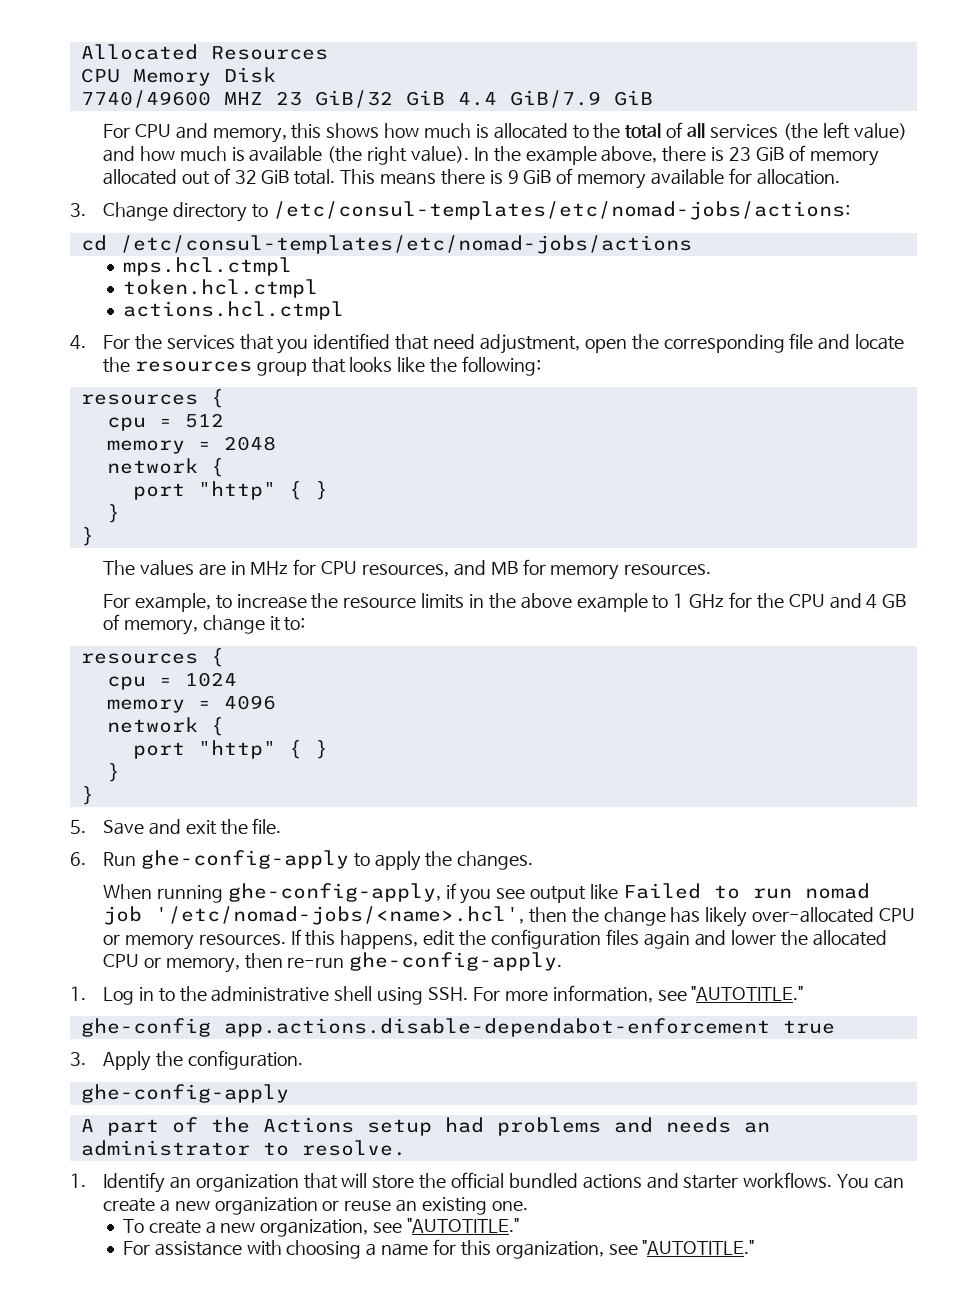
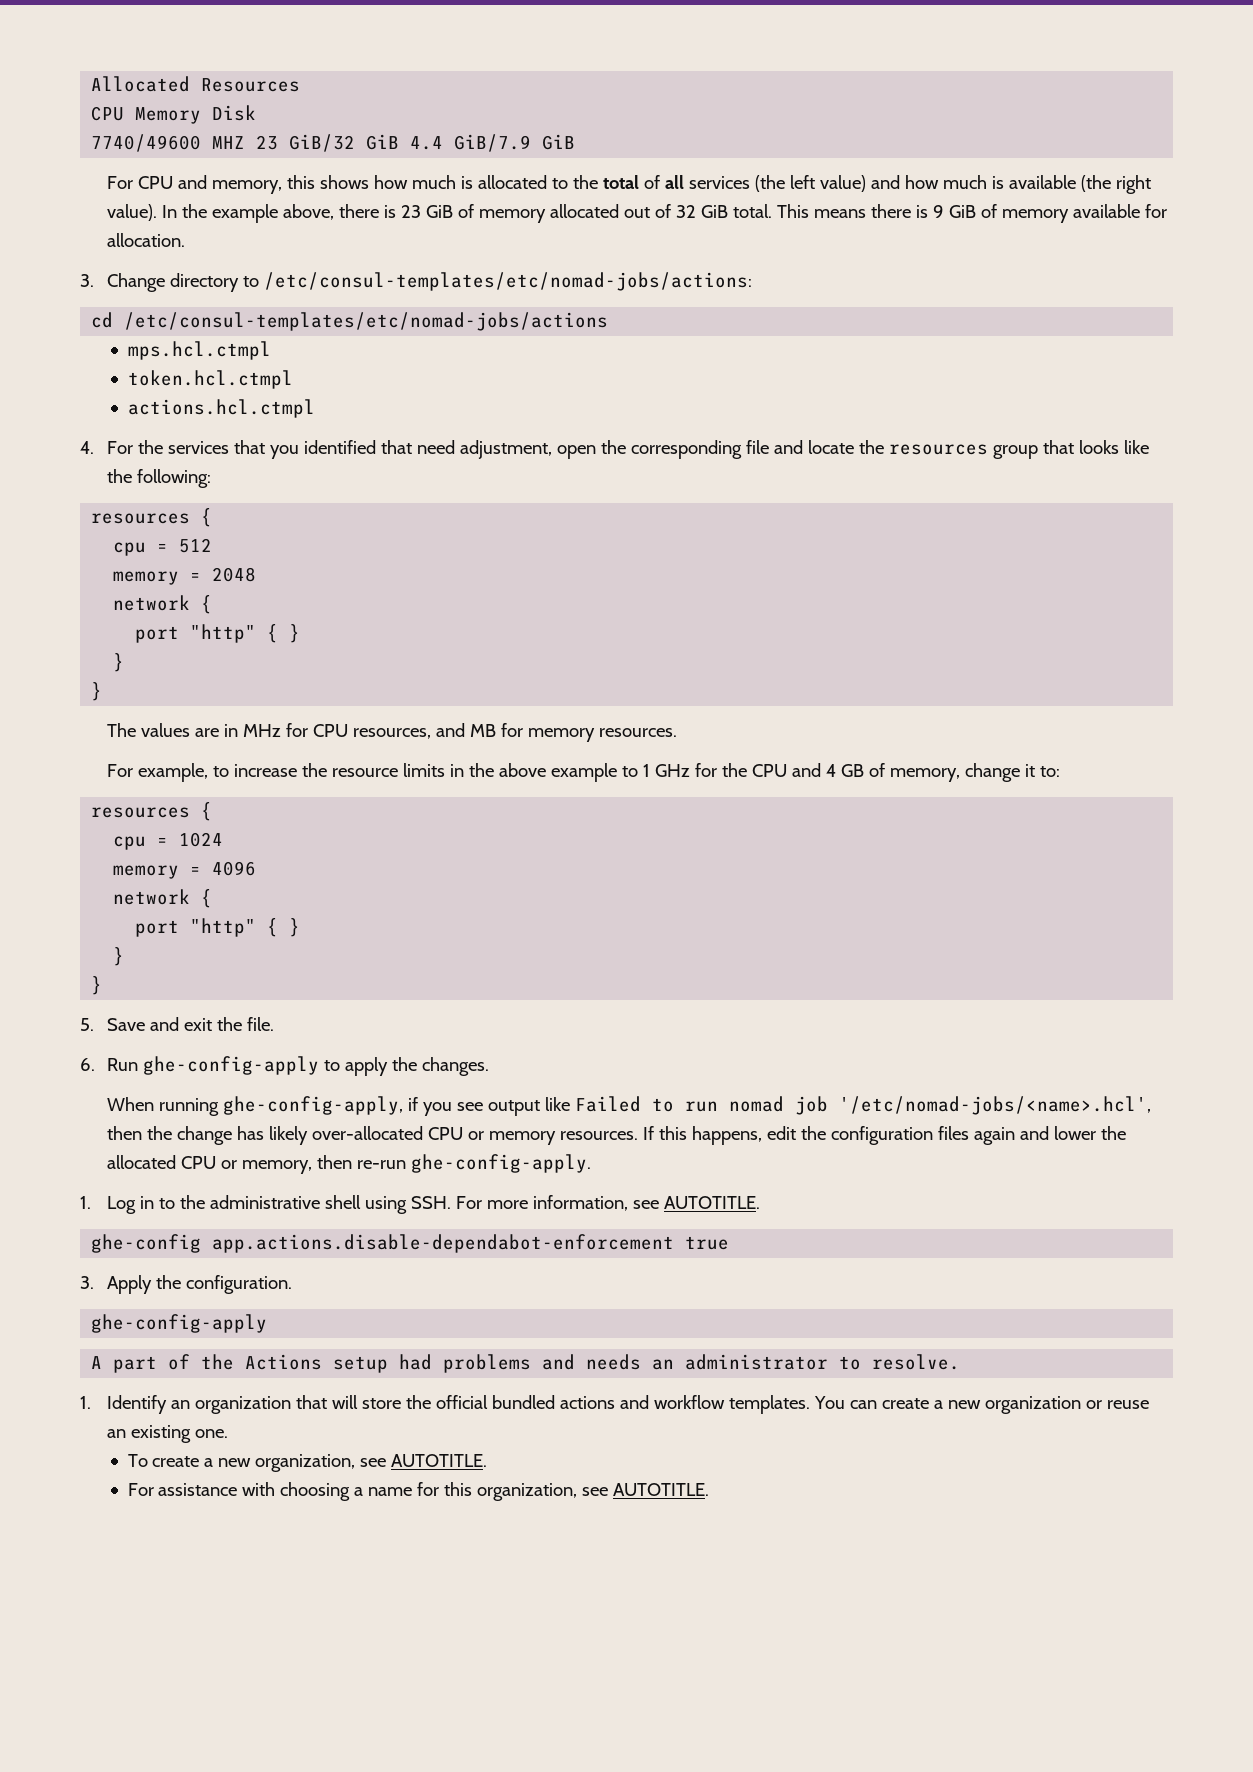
[691,986,804,1001] "AUTOTITLE." -> [664,1196,761,1209] AUTOTITLE.
[683,1172,833,1189] starter workflows. -> [654,1395,811,1414] workflow templates.
[406,1218,519,1233] "AUTOTITLE." -> [391,1454,488,1467] AUTOTITLE.
[642,1240,755,1255] "AUTOTITLE." -> [613,1483,710,1496] AUTOTITLE.

